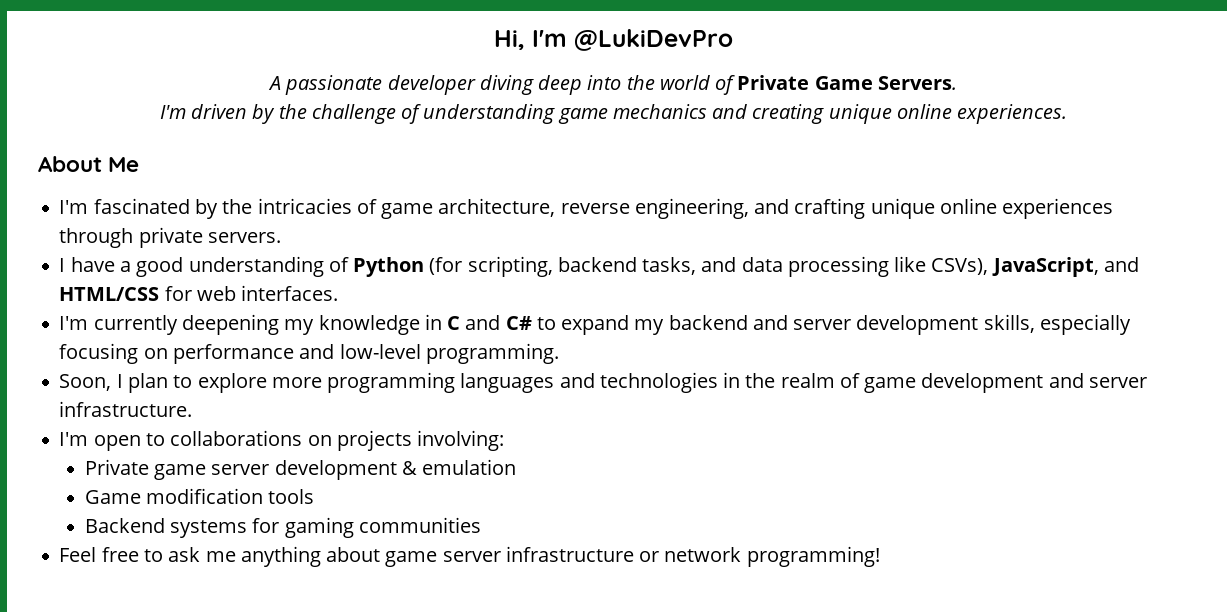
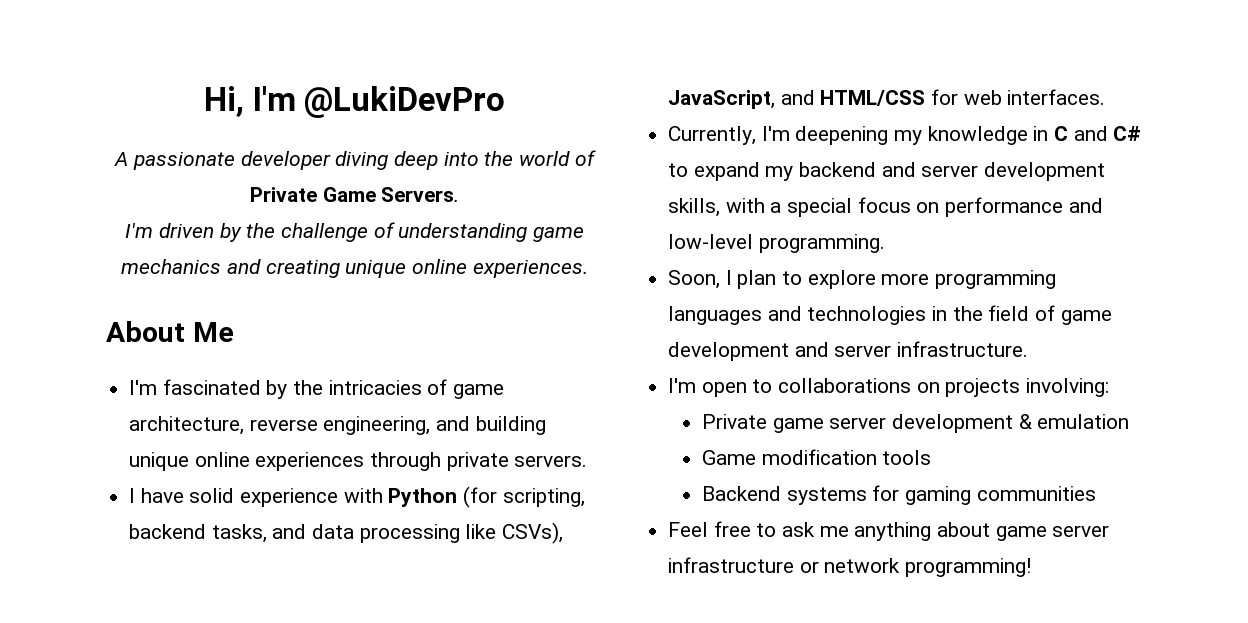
[794,198,866,219] crafting -> [475,416,546,435] building
[119,256,349,277] a good understanding of -> [189,488,383,507] solid experience with
[59,315,178,335] I'm currently -> [668,126,790,145] Currently, I'm
[1039,314,1131,335] [59,343,139,364] especially focusing -> [725,197,911,217] with a special focus
[780,373,835,388] realm -> [988,305,1030,321] field

